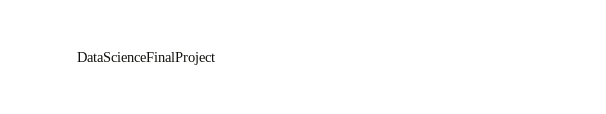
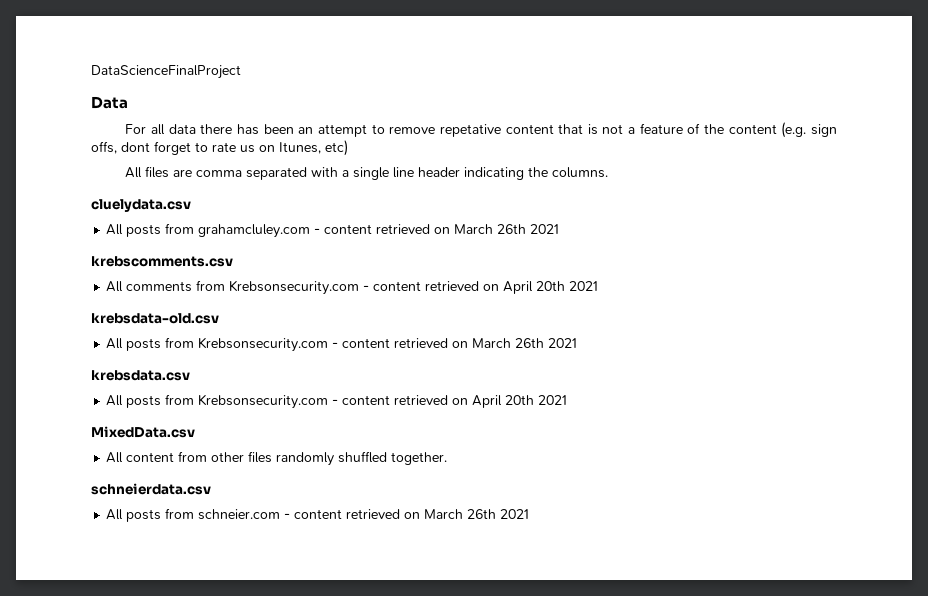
(215, 58) none -> [91,96,128,109] [125,122,838,138] [91,140,348,156] [125,166,609,180] [91,199,191,212] [106,223,560,238] [91,256,233,267] [106,280,599,295] [91,313,219,324] [106,337,578,352] [91,370,190,381] [106,394,568,409] [91,426,195,438] [106,451,448,466] [91,483,211,495] [106,508,530,522] // Data // For all data there has been an attempt to remove repetative content that is not a feature of the content (e.g. sign offs, dont forget to rate us on Itunes, etc) // All files are comma separated with a single line header indicating the columns. // cluelydata.csv // All posts from grahamcluley.com - content retrieved on March 26th 2021 // krebscomments.csv // All comments from Krebsonsecurity.com - content retrieved on April 20th 2021 // krebsdata-old.csv // All posts from Krebsonsecurity.com - content retrieved on March 26th 2021 // krebsdata.csv // All posts from Krebsonsecurity.com - content retrieved on April 20th 2021 // MixedData.csv // All content from other files randomly shuffled together. // schneierdata.csv // All posts from schneier.com - content retrieved on March 26th 2021

